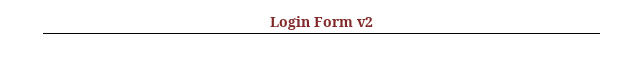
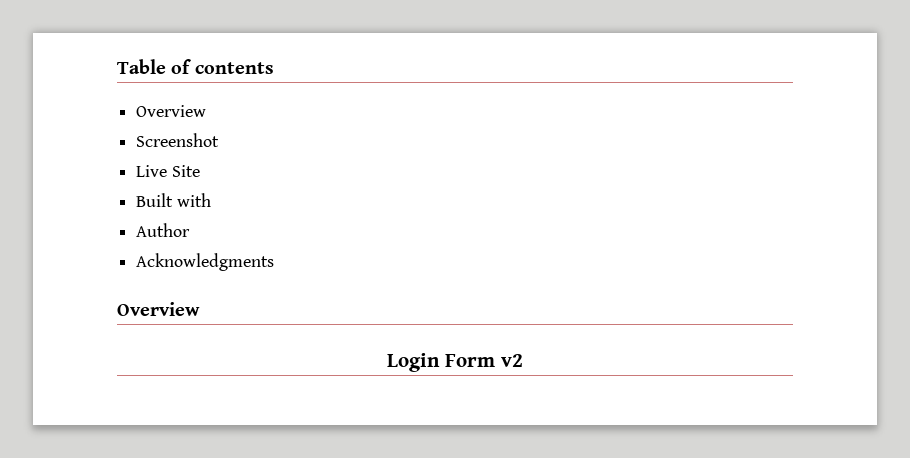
(270, 23) none -> [117,59,274,74] [136,105,207,117] [136,133,220,147] [136,165,200,177] [136,193,211,207] [136,223,191,237] [136,253,275,271] [117,302,200,316] Table of contents // Overview // Screenshot // Live Site // Built with // Author // Acknowledgments // Overview //

